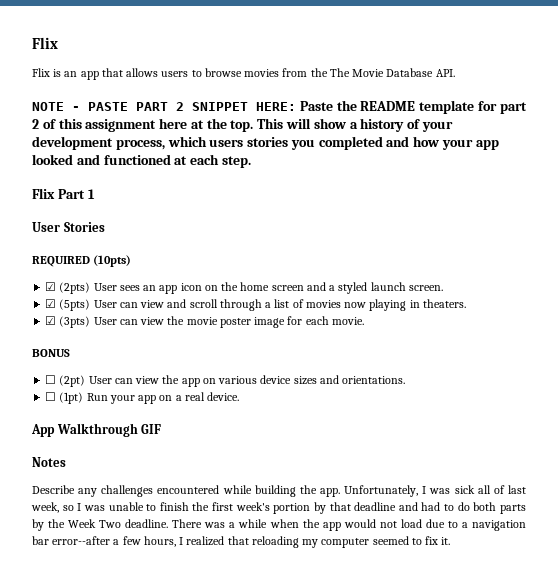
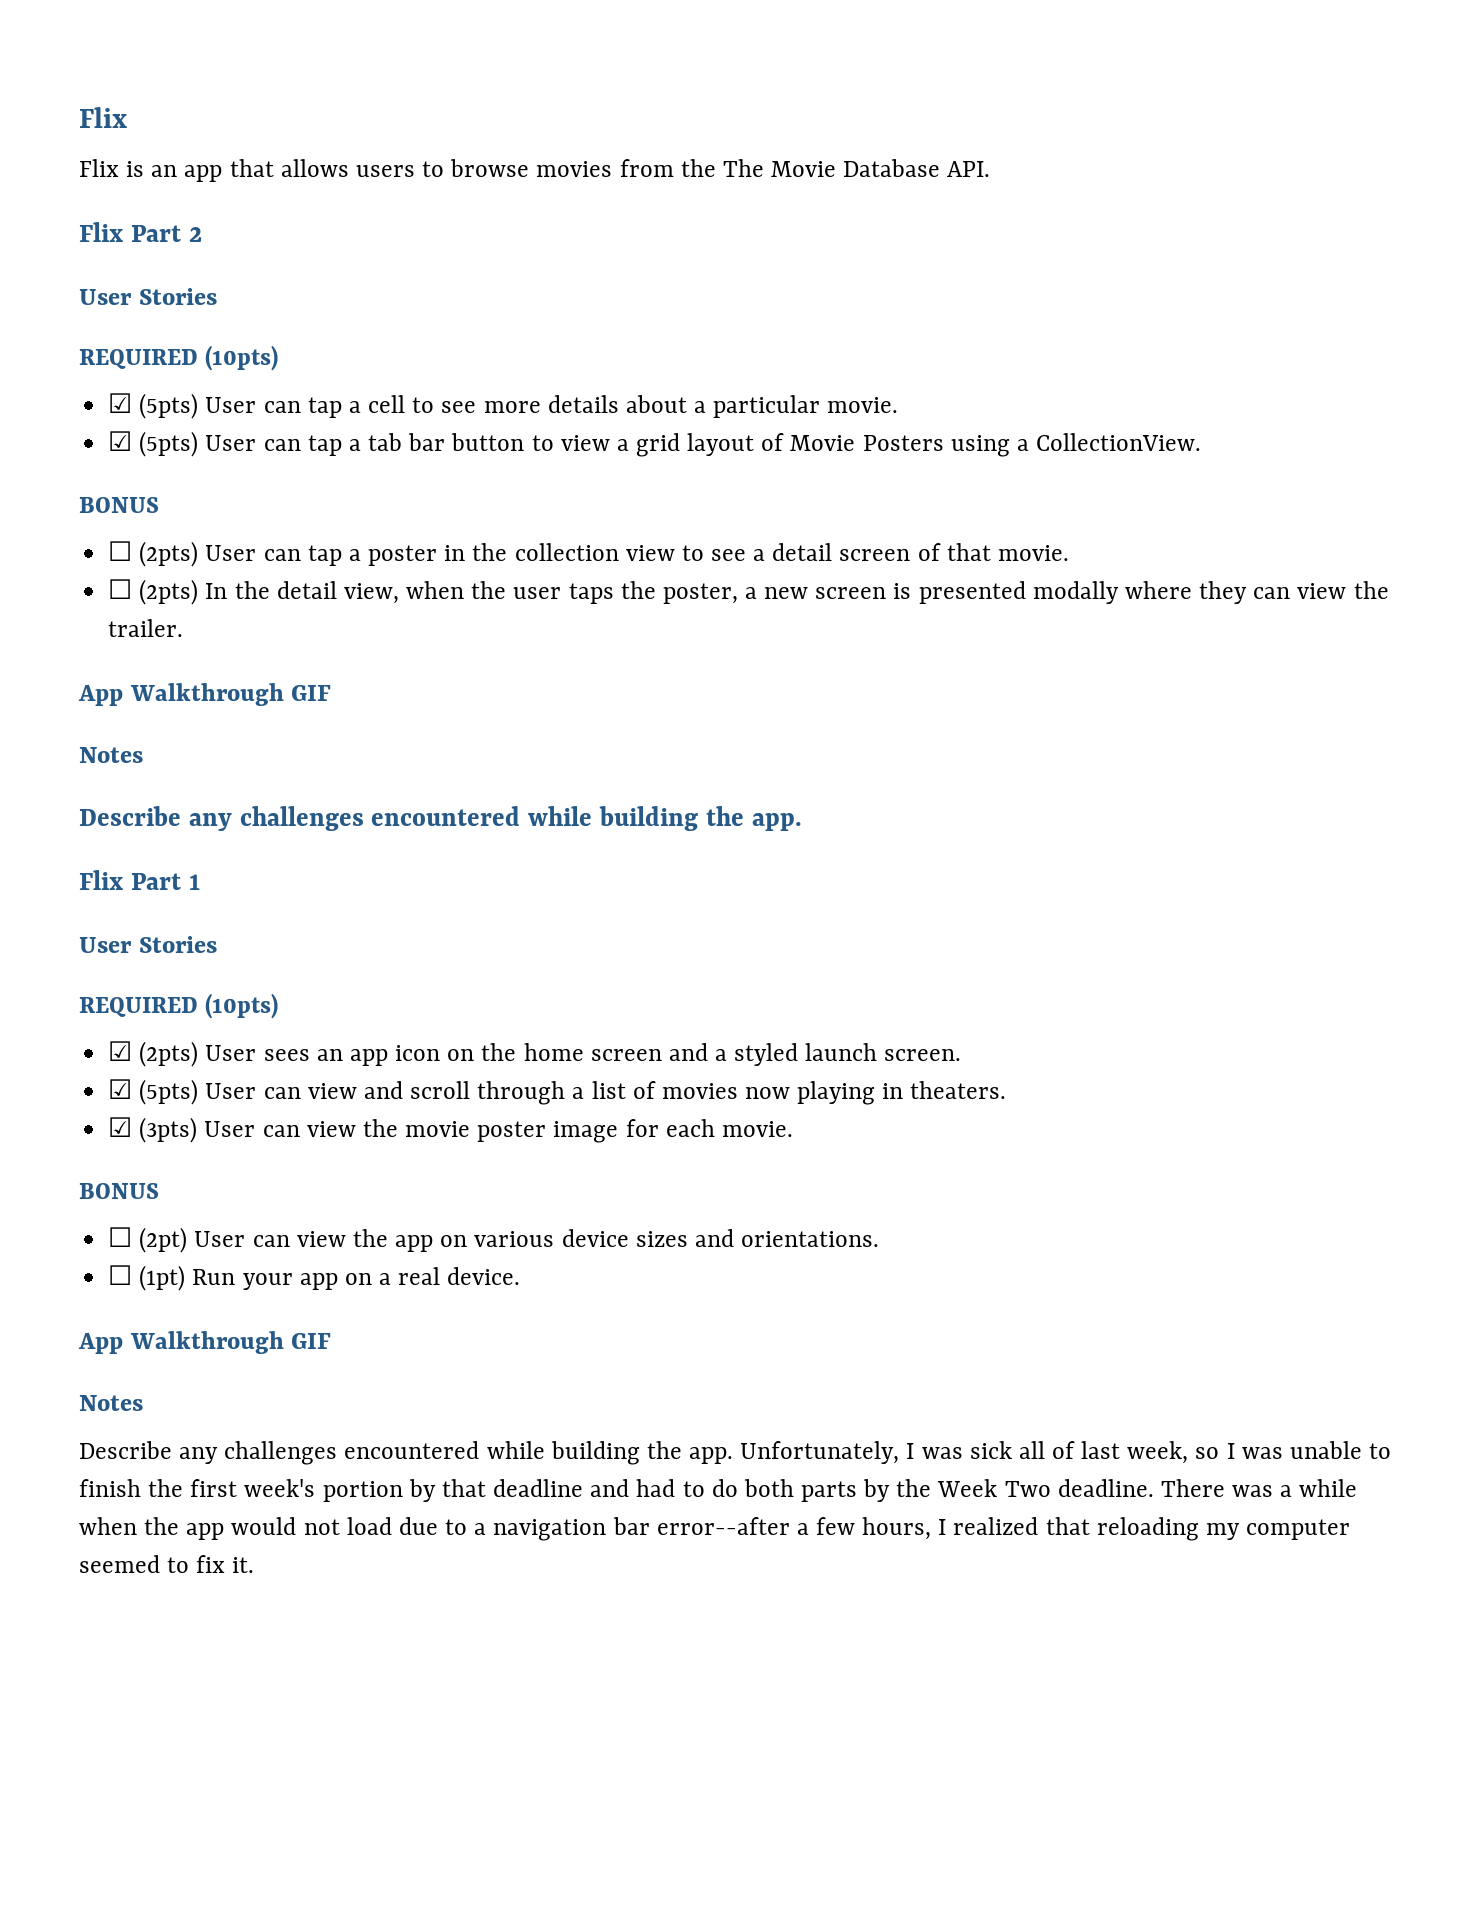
[32,100,527,114] [32,118,453,132] [32,136,499,150] [32,154,251,168] NOTE - PASTE PART 2 SNIPPET HERE: Paste the README template for part 2 of this assignment here at the top. This will show a history of your development process, which users stories you completed and how your app looked and functioned at each step. -> [79,222,202,242] [79,288,217,305] [79,345,279,371] [108,393,899,419] [108,431,1202,457] [79,497,159,513] [108,541,1069,567] [108,579,1389,605] [108,619,184,637] [78,683,332,706] [79,747,143,763] [79,806,802,831] Flix Part 2 // User Stories // REQUIRED (10pts) // ☑ (5pts) User can tap a cell to see more details about a particular movie. // ☑ (5pts) User can tap a tab bar button to view a grid layout of Movie Posters using a CollectionView. // BONUS // ☐ (2pts) User can tap a poster in the collection view to see a detail screen of that movie. // ☐ (2pts) In the detail view, when the user taps the poster, a new screen is presented modally where they can view the trailer. // App Walkthrough GIF // Notes // Describe any challenges encountered while building the app.

